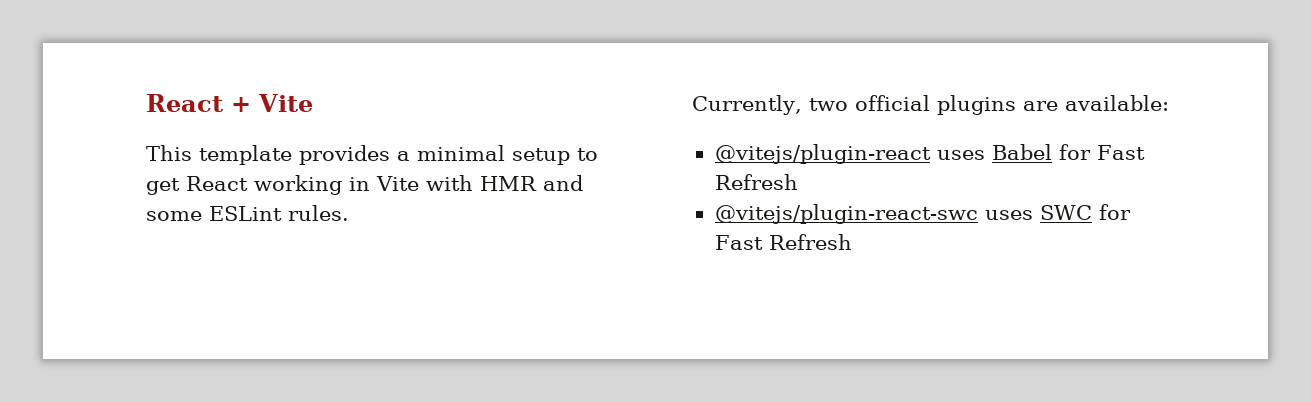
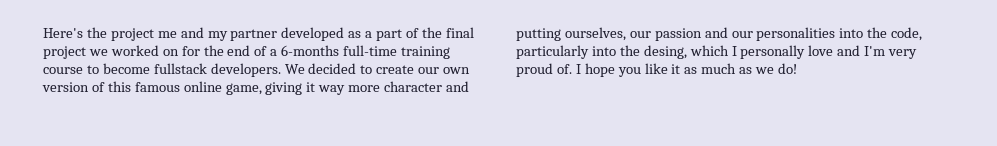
[146,94,313,112] [146,145,598,165] [146,175,583,195] [146,205,349,221] [692,95,1169,115] [714,144,1145,164] [714,174,798,190] [714,204,1131,224] [714,234,852,250] React + Vite // This template provides a minimal setup to get React working in Vite with HMR and some ESLint rules. // Currently, two official plugins are available: // @vitejs/plugin-react uses Babel for Fast Refresh // @vitejs/plugin-react-swc uses SWC for Fast Refresh -> [43,27,474,41] [43,45,451,59] [43,63,471,77] [42,81,470,95] [516,27,923,41] [516,45,918,59] [516,63,798,77] Here's the project me and my partner developed as a part of the final project we worked on for the end of a 6-months full-time training course to become fullstack developers. We decided to create our own version of this famous online game, giving it way more character and putting ourselves, our passion and our personalities into the code, particularly into the desing, which I personally love and I'm very proud of. I hope you like it as much as we do!

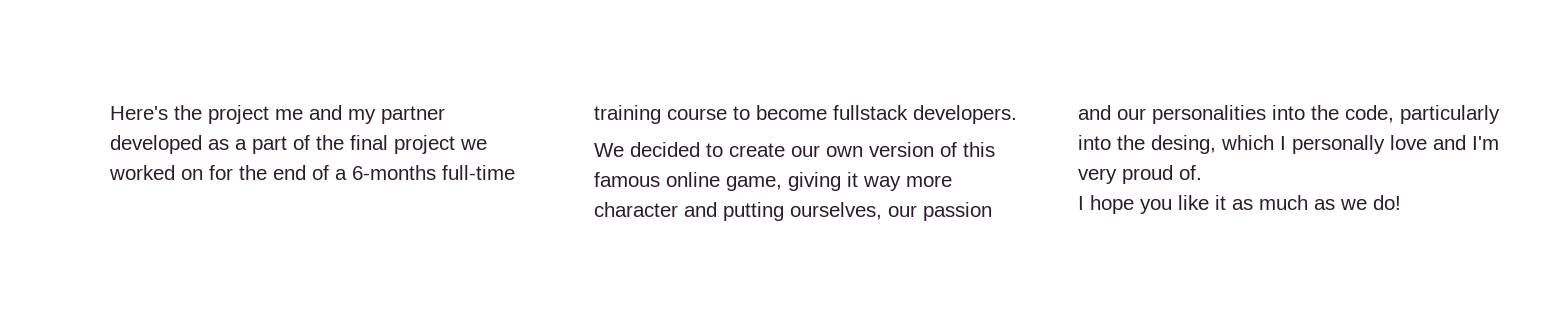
(281, 70) none -> (1017, 114) //
(572, 69) none -> (1202, 172) //

